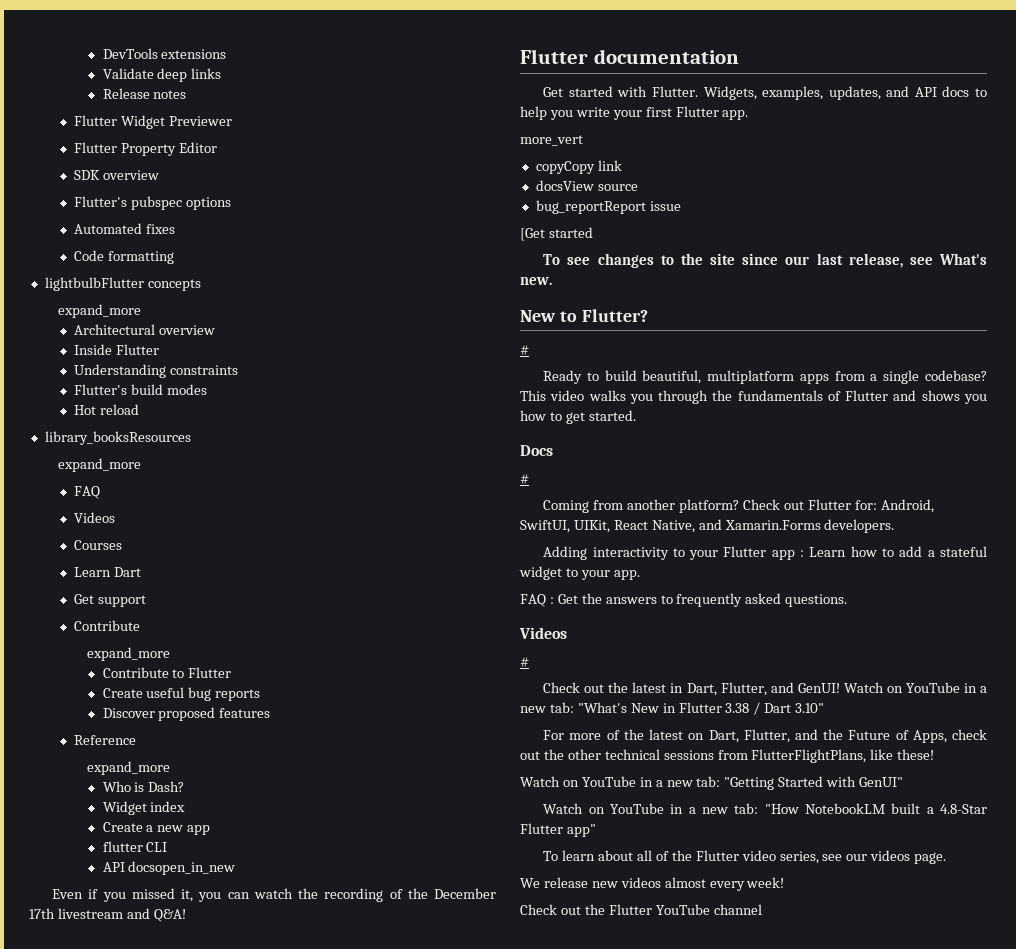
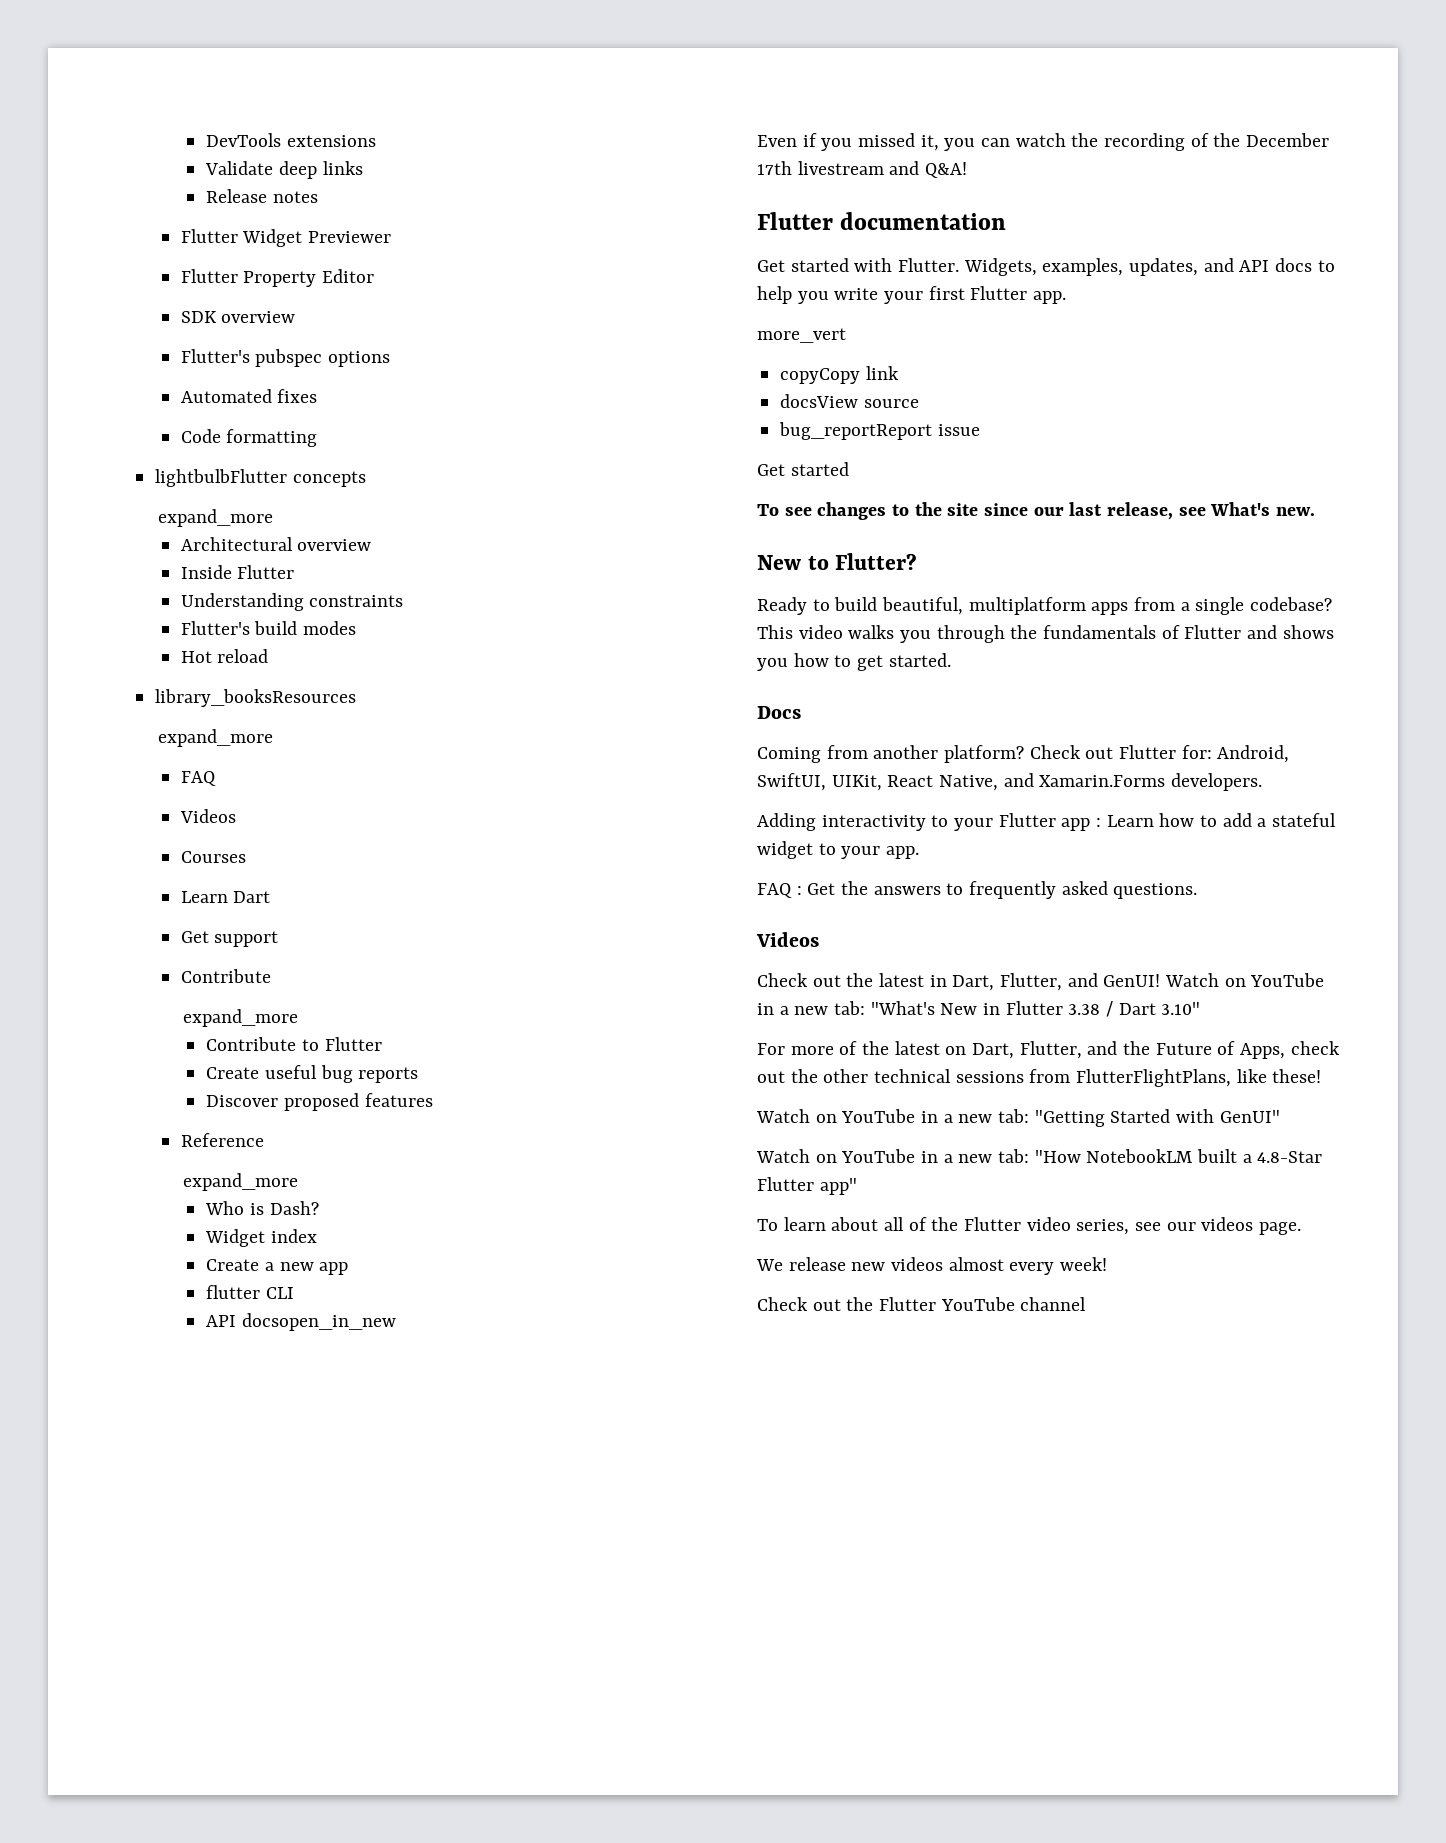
[520,228,545,241] [Get -> [757,464,785,476] Get
[520,345,529,355] // # -> (918, 561) none
[520,474,529,484] // # -> (801, 712) none
[520,657,529,667] // # -> (819, 939) none

